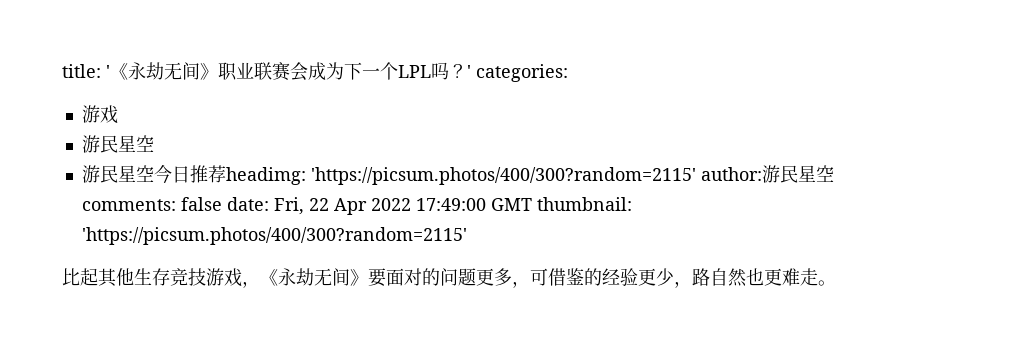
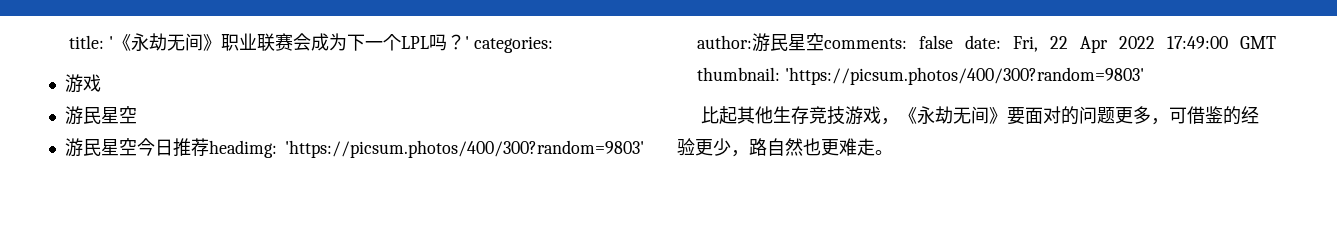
[310,167,696,185] 'https://picsum.photos/400/300?random=2115' -> [285,140,644,158] 'https://picsum.photos/400/300?random=9803'
[81,227,467,245] 'https://picsum.photos/400/300?random=2115' -> [784,67,1144,85] 'https://picsum.photos/400/300?random=9803'

